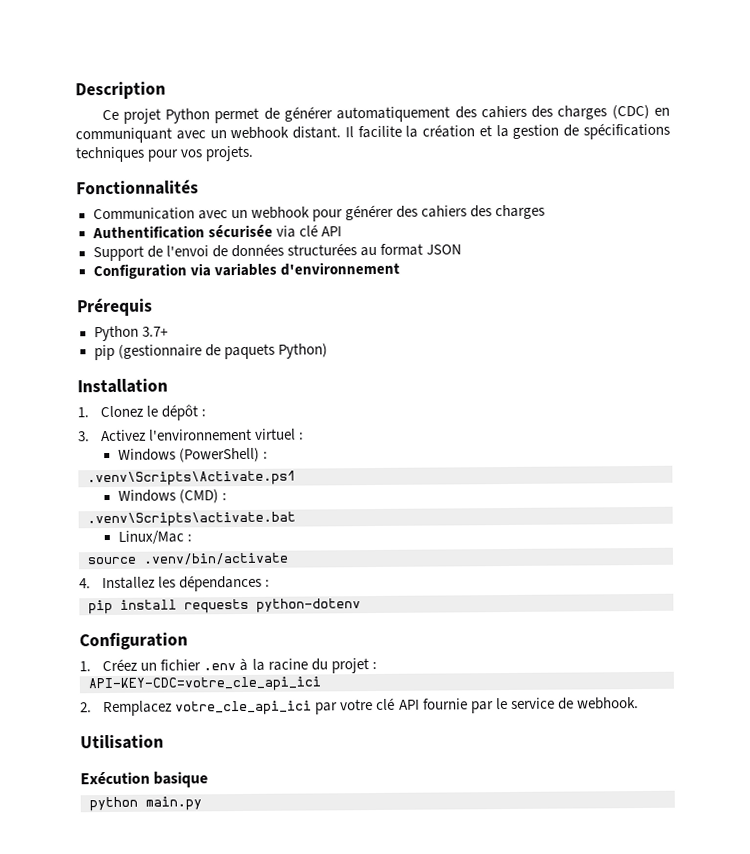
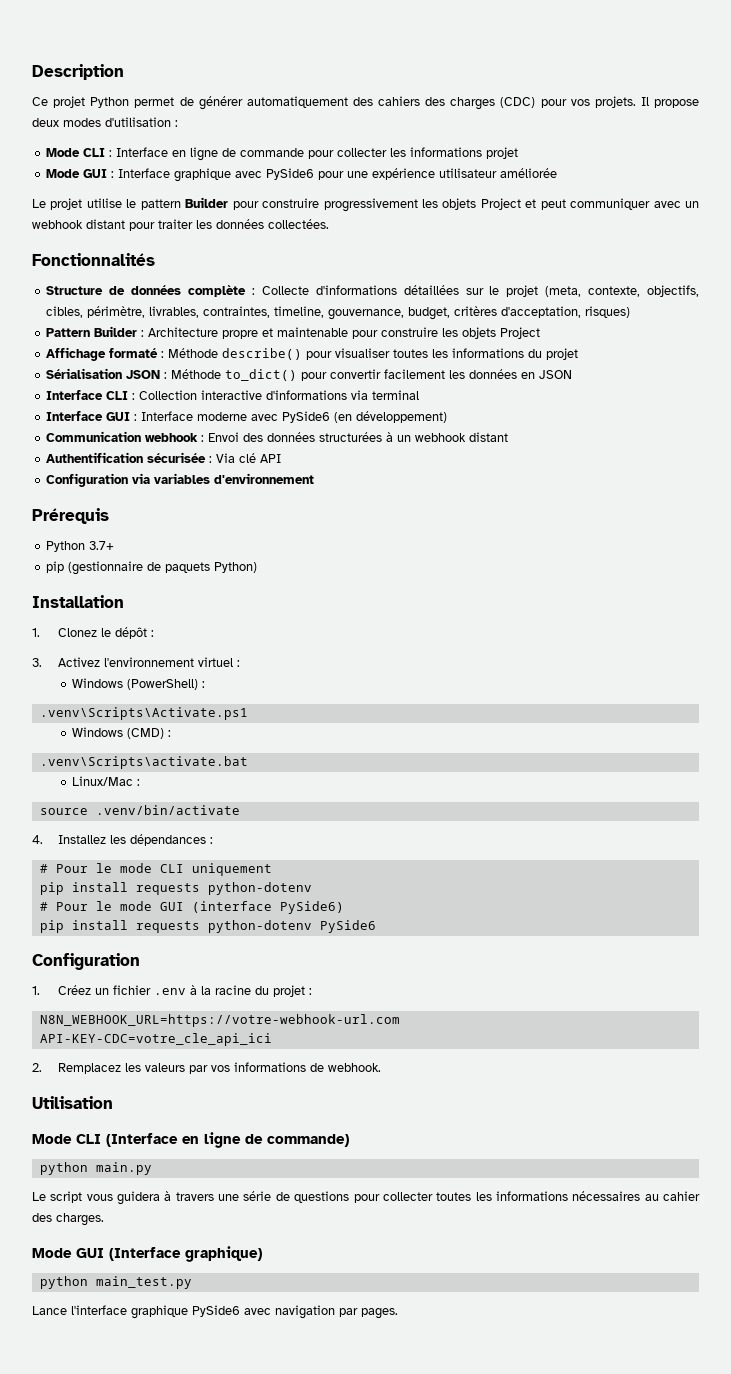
[654,107,670,116] [75,122,670,144] [75,145,254,163] [76,179,199,196] [92,204,545,222] en communiquant avec un webhook distant. Il facilite la création et la gestion de spécifications techniques pour vos projets. // Fonctionnalités // Communication avec un webhook pour générer des cahiers des charges -> [540,96,699,108] [32,117,178,127] [46,147,519,161] [46,168,558,182] [32,197,699,212] [32,219,329,231] [32,253,155,266] [46,285,699,297] [46,306,631,320] [46,326,541,339] [46,347,579,361] [46,368,573,381] [46,390,420,400] [46,411,448,423] [46,431,509,442] pour vos projets. Il propose deux modes d'utilisation : // Mode CLI : Interface en ligne de commande pour collecter les informations projet // Mode GUI : Interface graphique avec PySide6 pour une expérience utilisateur améliorée // Le projet utilise le pattern Builder pour construire progressivement les objets Project et peut communiquer avec un webhook distant pour traiter les données collectées. // Fonctionnalités // Structure de données complète : Collecte d'informations détaillées sur le projet (meta, contexte, objectifs, cibles, périmètre, livrables, contraintes, timeline, gouvernance, budget, critères d'acceptation, risques) // Pattern Builder : Architecture propre et maintenable pour construire les objets Project // Affichage formaté : Méthode describe() pour visualiser toutes les informations du projet // Sérialisation JSON : Méthode to_dict() pour convertir facilement les données en JSON // Interface CLI : Collection interactive d'informations via terminal // Interface GUI : Interface moderne avec PySide6 (en développement) // Communication webhook : Envoi des données structurées à un webhook distant
[275,224,342,238] [92,243,462,262] via clé API // Support de l'envoi de données structurées au format JSON -> [209,453,282,463] : Via clé API
[88,598,361,615] pip install requests python-dotenv -> [39,863,272,876] [39,882,312,895] [39,901,344,914] [39,920,376,933] # Pour le mode CLI uniquement // pip install requests python-dotenv // # Pour le mode GUI (interface PySide6) // pip install requests python-dotenv PySide6
(377, 665) none -> [39,1014,400,1027] // N8N_WEBHOOK_URL=https://votre-webhook-url.com
[175,697,639,716] [80,734,164,750] [80,771,209,788] [89,796,202,812] votre_cle_api_ici par votre clé API fournie par le service de webhook. // Utilisation // Exécution basique // python main.py -> [124,1062,381,1074] [32,1096,113,1109] [32,1132,349,1148] [39,1162,152,1175] [32,1191,701,1205] [32,1213,104,1226] [32,1246,262,1262] [39,1276,192,1289] [32,1305,398,1319] les valeurs par vos informations de webhook. // Utilisation // Mode CLI (Interface en ligne de commande) // python main.py // Le script vous guidera à travers une série de questions pour collecter toutes les informations nécessaires au cahier des charges. // Mode GUI (Interface graphique) // python main_test.py // Lance l'interface graphique PySide6 avec navigation par pages.

